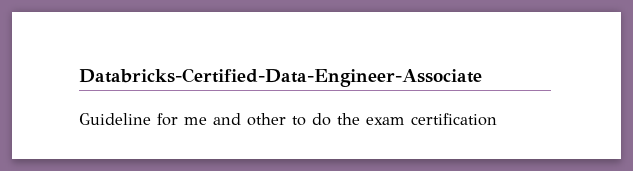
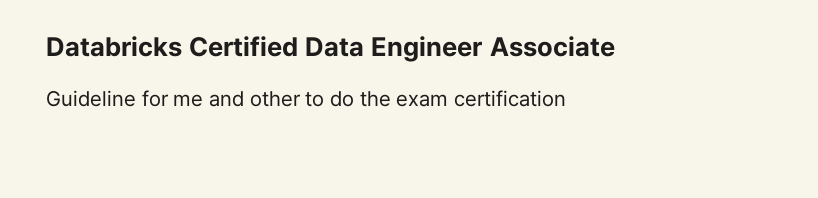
[79,68,482,87] Databricks-Certified-Data-Engineer-Associate -> [46,36,615,62] Databricks Certified Data Engineer Associate

